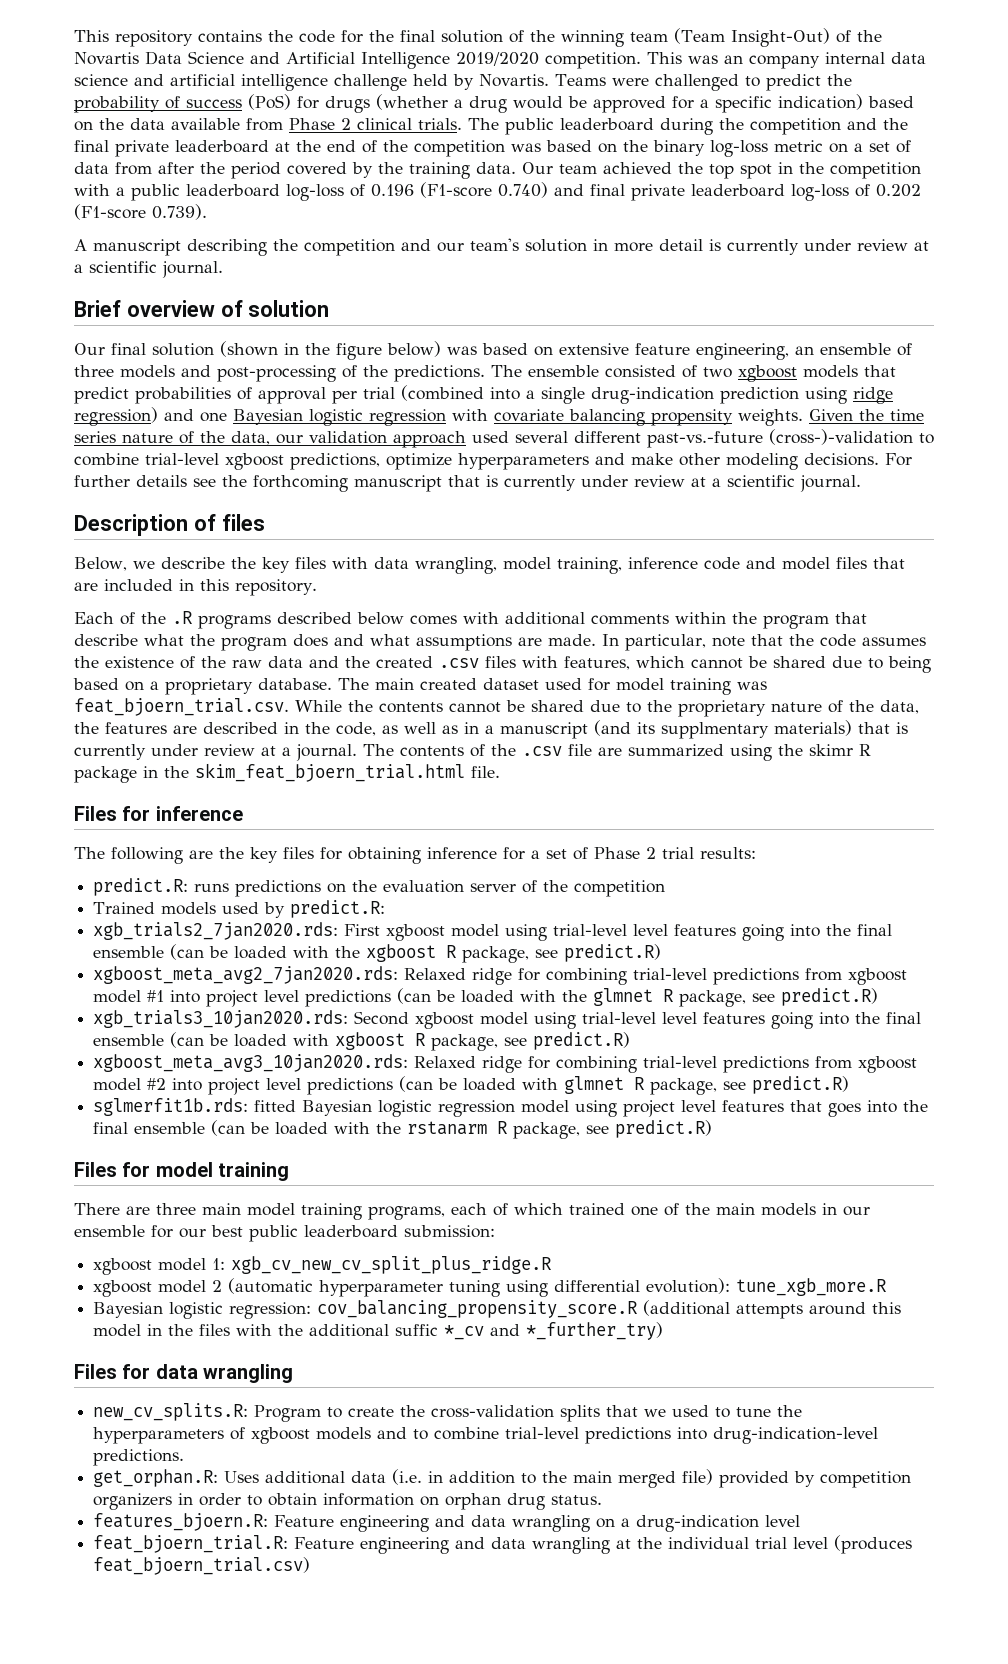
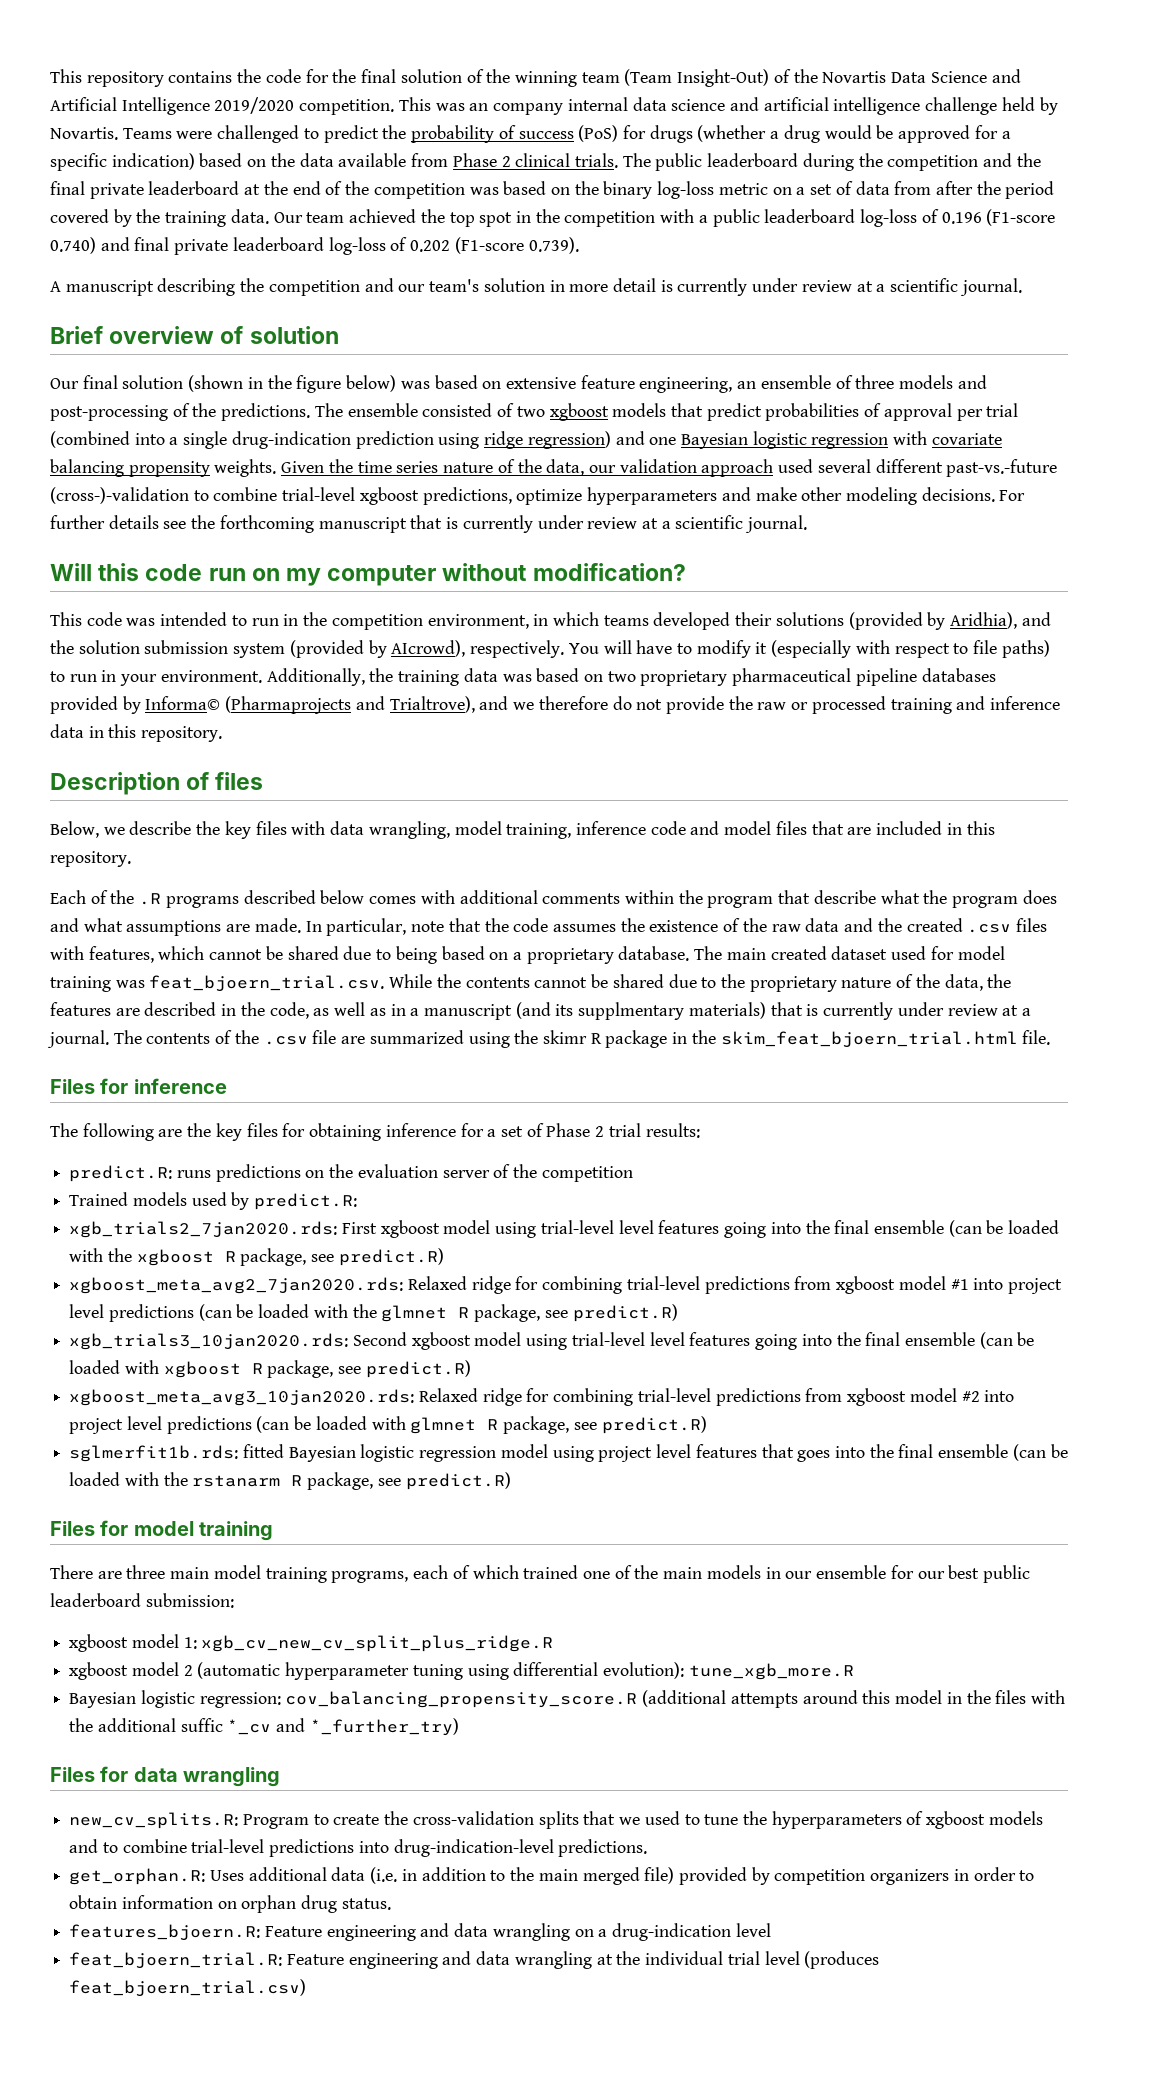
(861, 483) none -> [50,563,686,586] [50,612,1051,630] [50,640,1050,658] [50,668,996,686] [50,696,1061,714] [50,724,223,742] // Will this code run on my computer without modification? // This code was intended to run in the competition environment, in which teams developed their solutions (provided by Aridhia), and the solution submission system (provided by AIcrowd), respectively. You will have to modify it (especially with respect to file paths) to run in your environment. Additionally, the training data was based on two proprietary pharmaceutical pipeline databases provided by Informa© (Pharmaprojects and Trialtrove), and we therefore do not provide the raw or processed training and inference data in this repository.

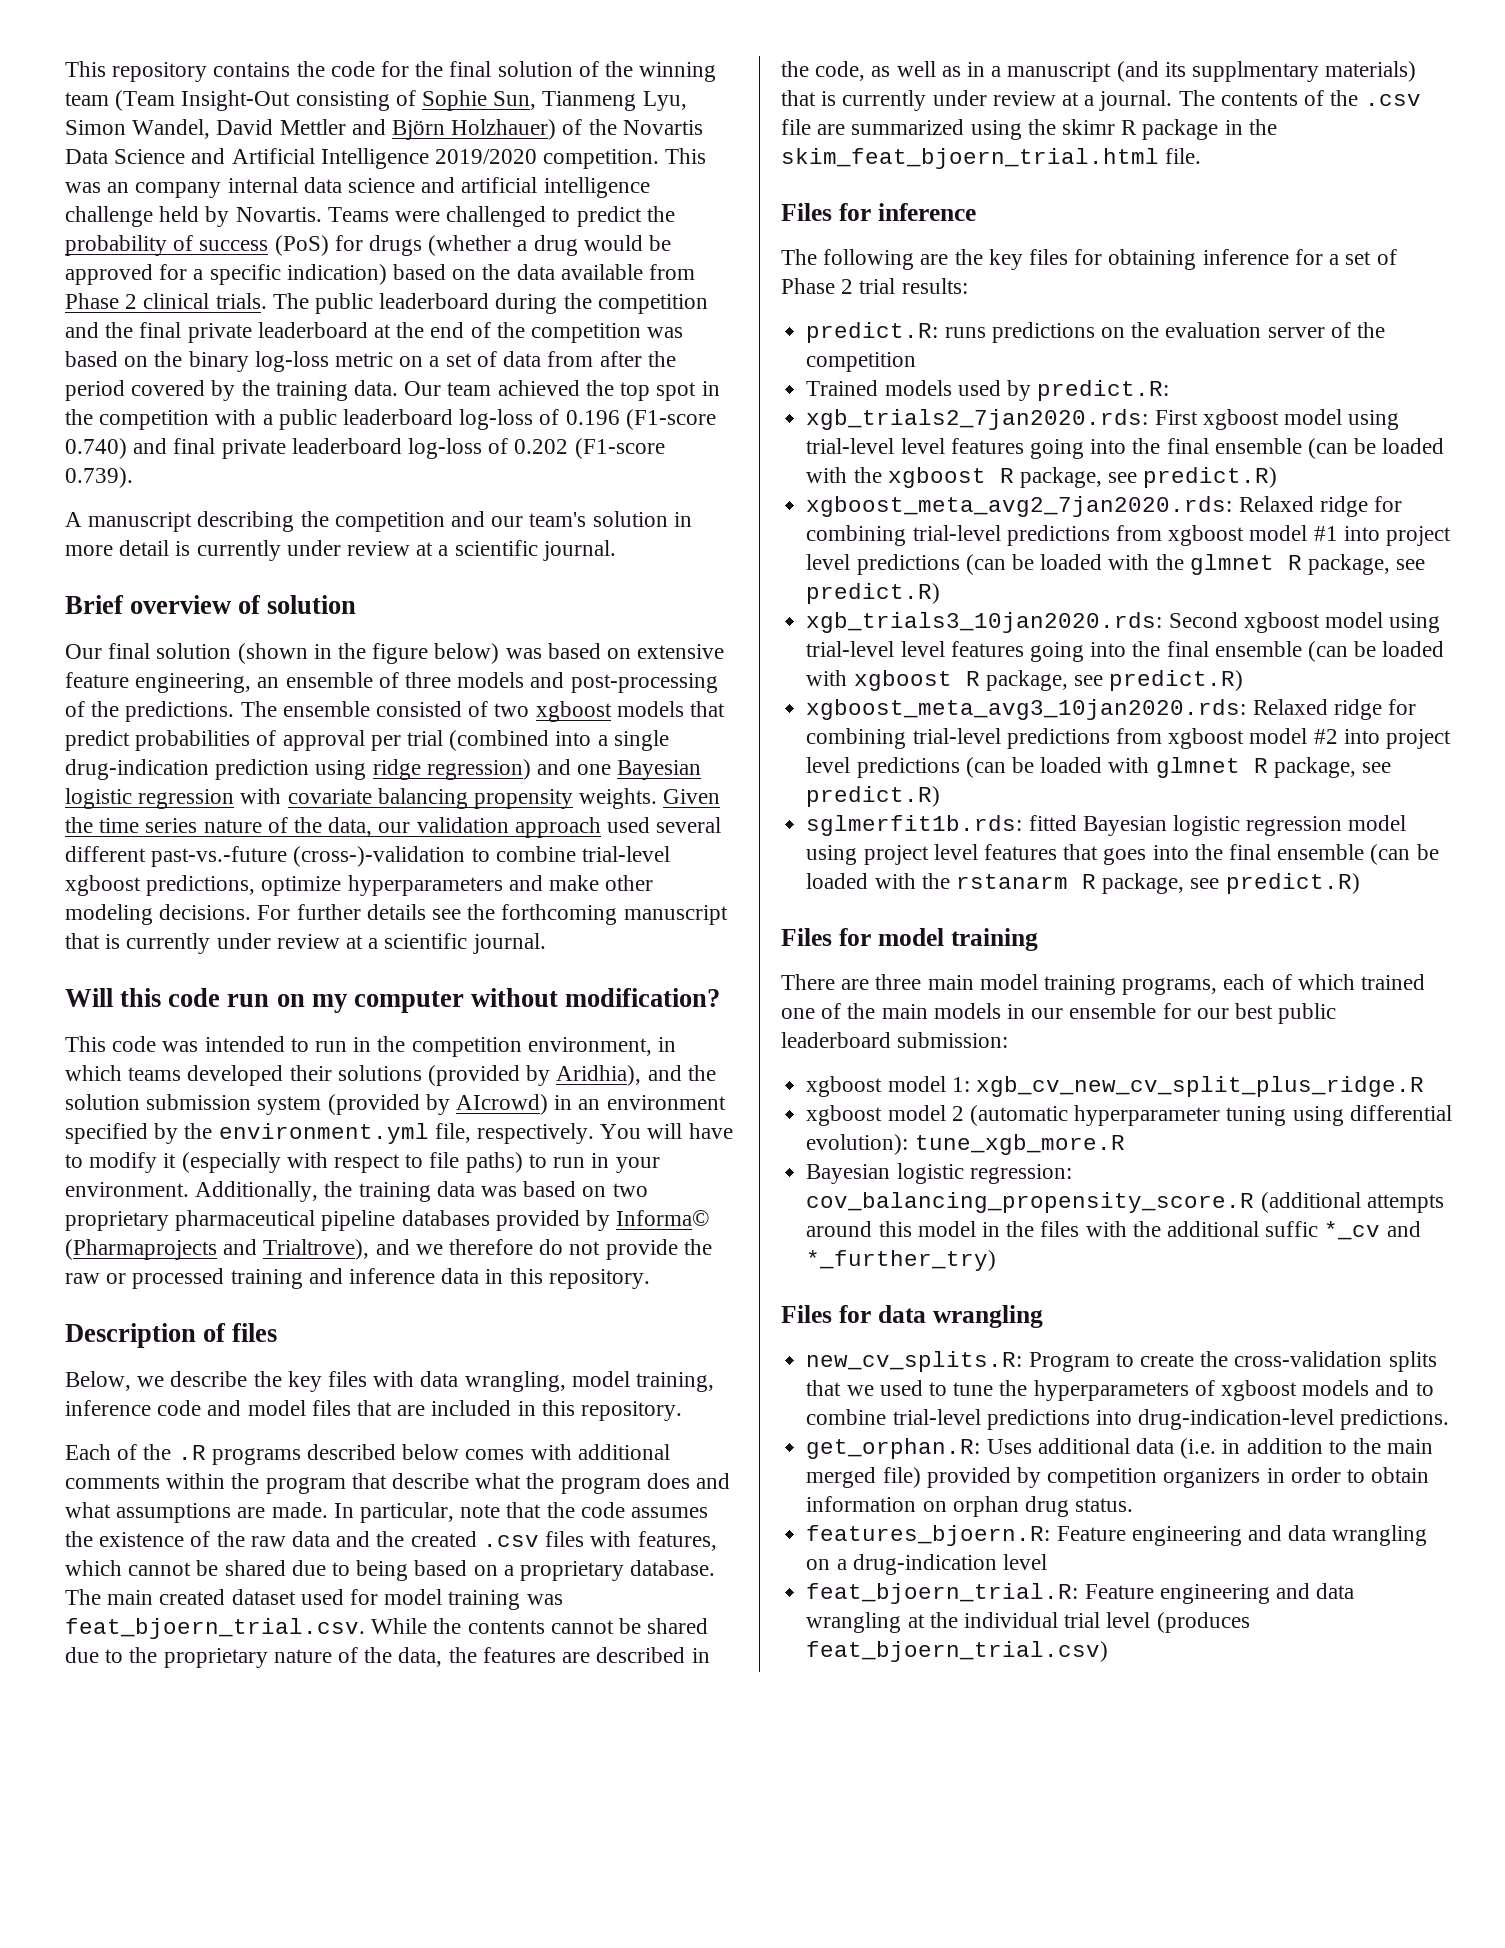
[677,69,770,87] Insight-Out) -> [181,90,687,111] [65,119,557,140] Insight-Out consisting of Sophie Sun, Tianmeng Lyu, Simon Wandel, David Mettler and Björn Holzhauer)
[391,640,466,657] AIcrowd), -> [456,1094,726,1115] [65,1123,471,1144] AIcrowd) in an environment specified by the environment.yml file,

